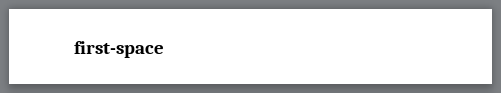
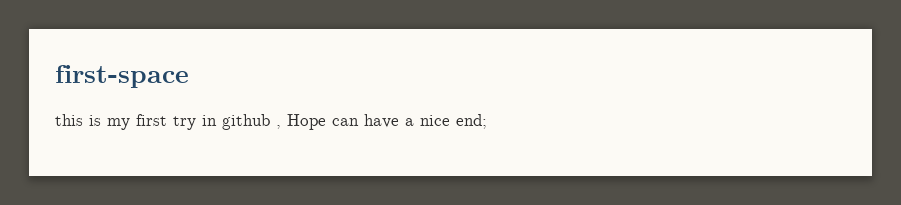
(164, 49) none -> [55,114,487,130] // this is my first try in github , Hope can have a nice end;

